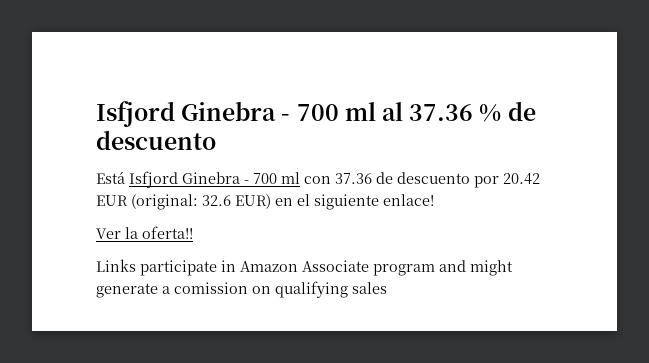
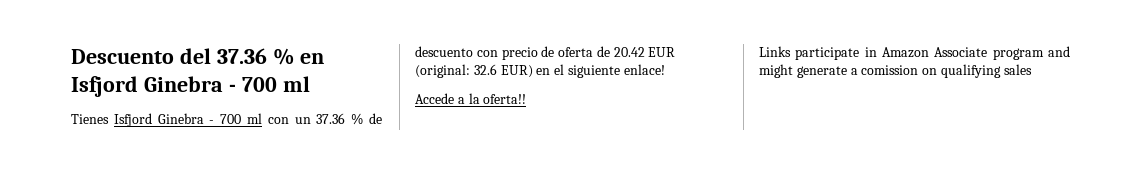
[96,101,536,127] [96,130,216,150] [96,171,125,184] Isfjord Ginebra - 700 ml al 37.36 % de descuento // Está -> [71,48,324,65] [71,76,310,97] [71,114,109,124] Descuento del 37.36 % en Isfjord Ginebra - 700 ml // Tienes
[335,172,499,188] 37.36 de descuento por -> [294,113,383,125] [415,46,610,60] un 37.36 % de descuento con precio de oferta de
[96,228,121,239] Ver -> [415,93,465,104] Accede a

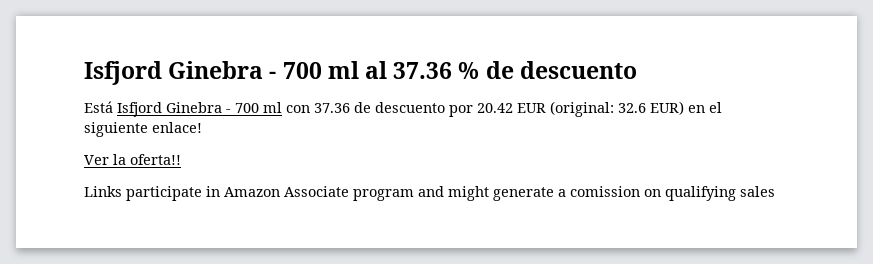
[71,48,324,65] [71,76,310,97] [71,114,109,124] Descuento del 37.36 % en Isfjord Ginebra - 700 ml // Tienes -> [84,61,637,85] [84,101,113,113] Isfjord Ginebra - 700 ml al 37.36 % de descuento // Está
[294,113,383,125] [415,46,610,60] un 37.36 % de descuento con precio de oferta de -> [314,102,473,117] 37.36 de descuento por
[415,93,465,104] Accede a -> [84,155,109,165] Ver

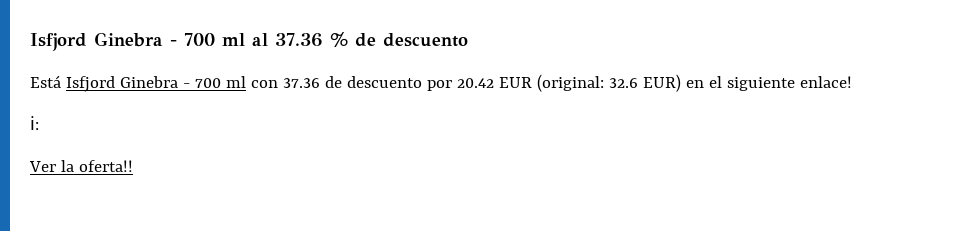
(202, 127) none -> [30,116,39,130] // ℹ:
[84,186,775,201] // Links participate in Amazon Associate program and might generate a comission on qualifying sales -> (133, 166) none

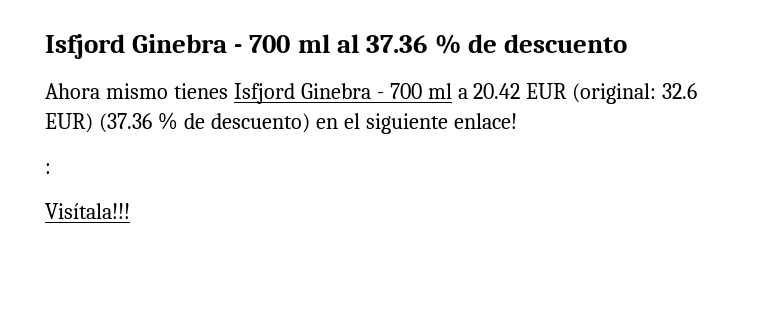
[30,75,452,92] Está Isfjord Ginebra - 700 ml con 37.36 de descuento por -> [45,83,468,104] Ahora mismo tienes Isfjord Ginebra - 700 ml a
(681, 83) none -> [98,112,310,133] (37.36 % de descuento)
[30,116,39,130] [29,160,133,172] ℹ: // Ver la oferta!! -> [45,163,51,174] [45,203,130,219] : // Visítala!!!

